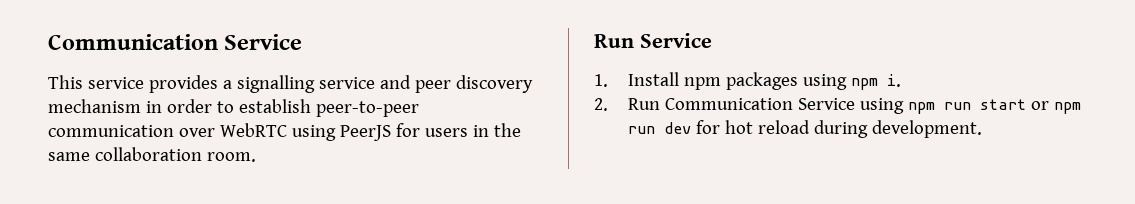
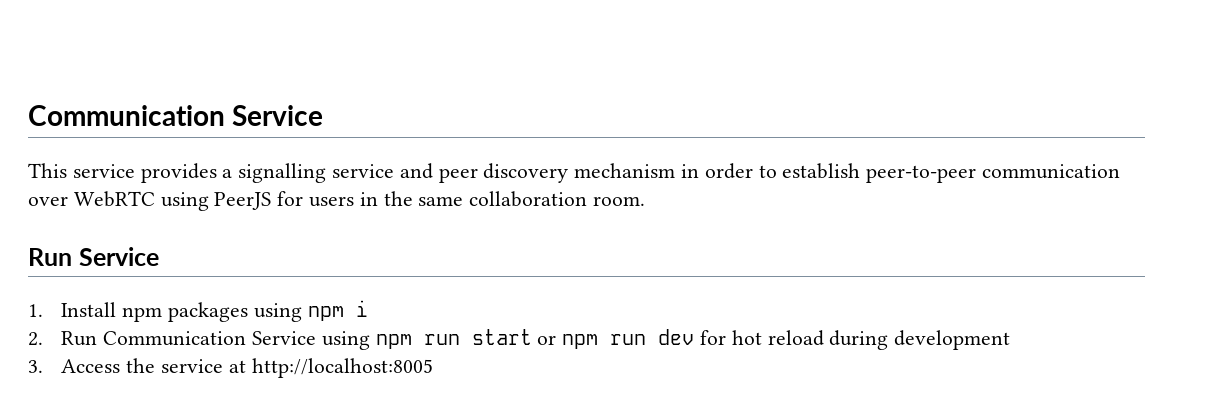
[887,74,902,87] i. -> [355,300,368,317] i
[872,120,983,138] development. -> [894,330,1011,350] [28,358,433,378] development // 3. Access the service at http://localhost:8005

